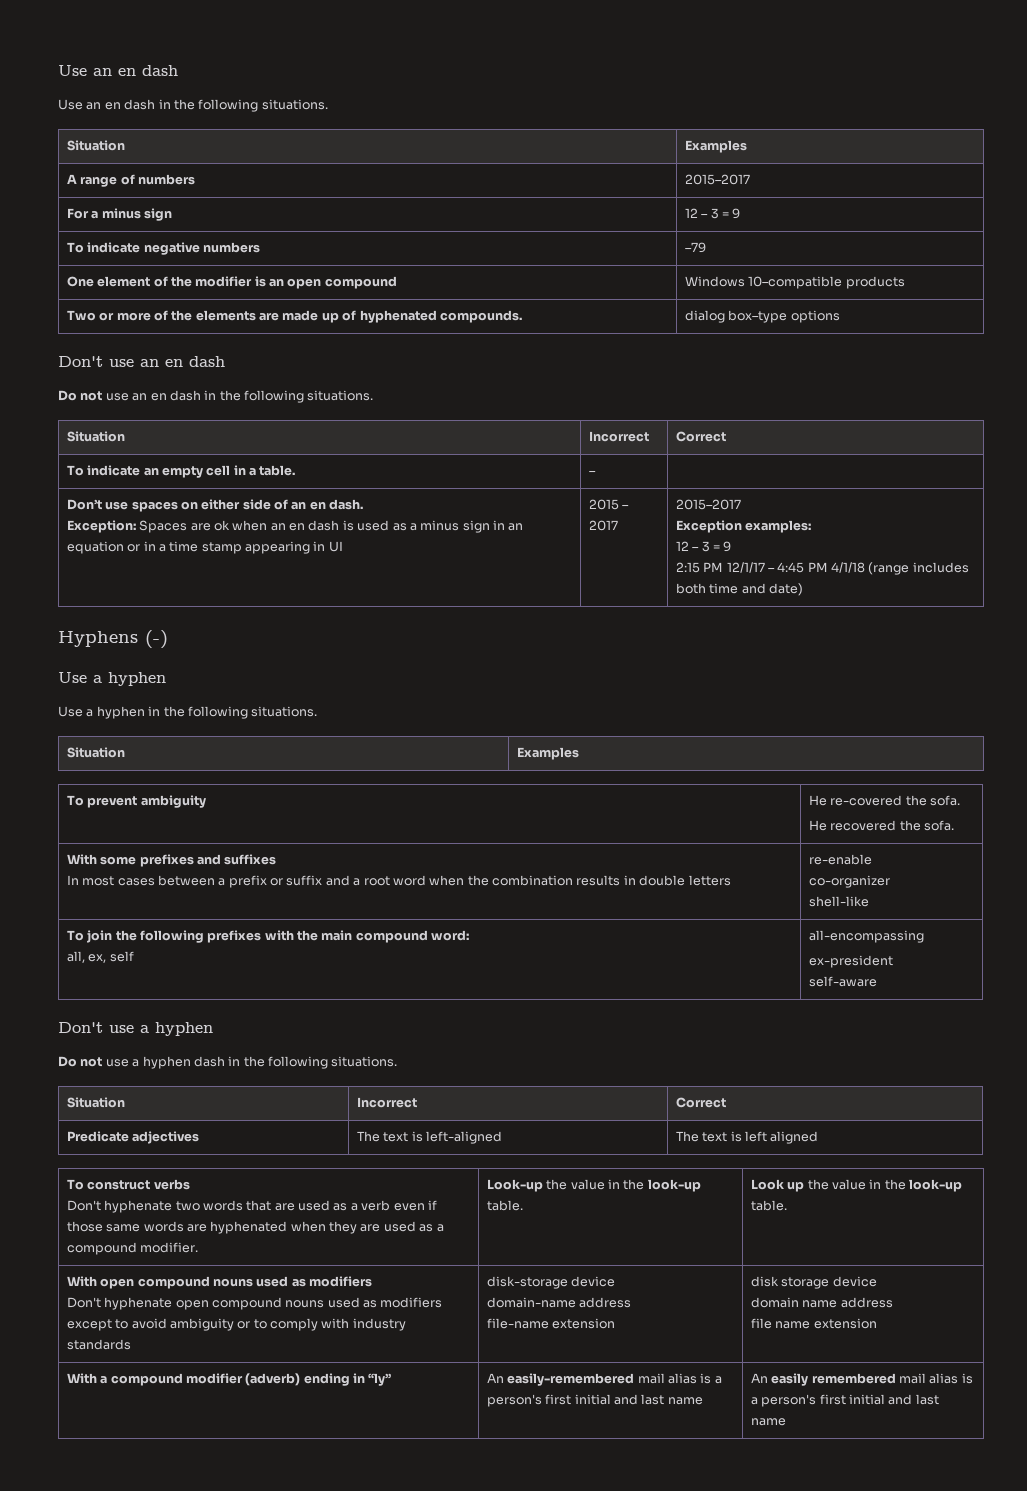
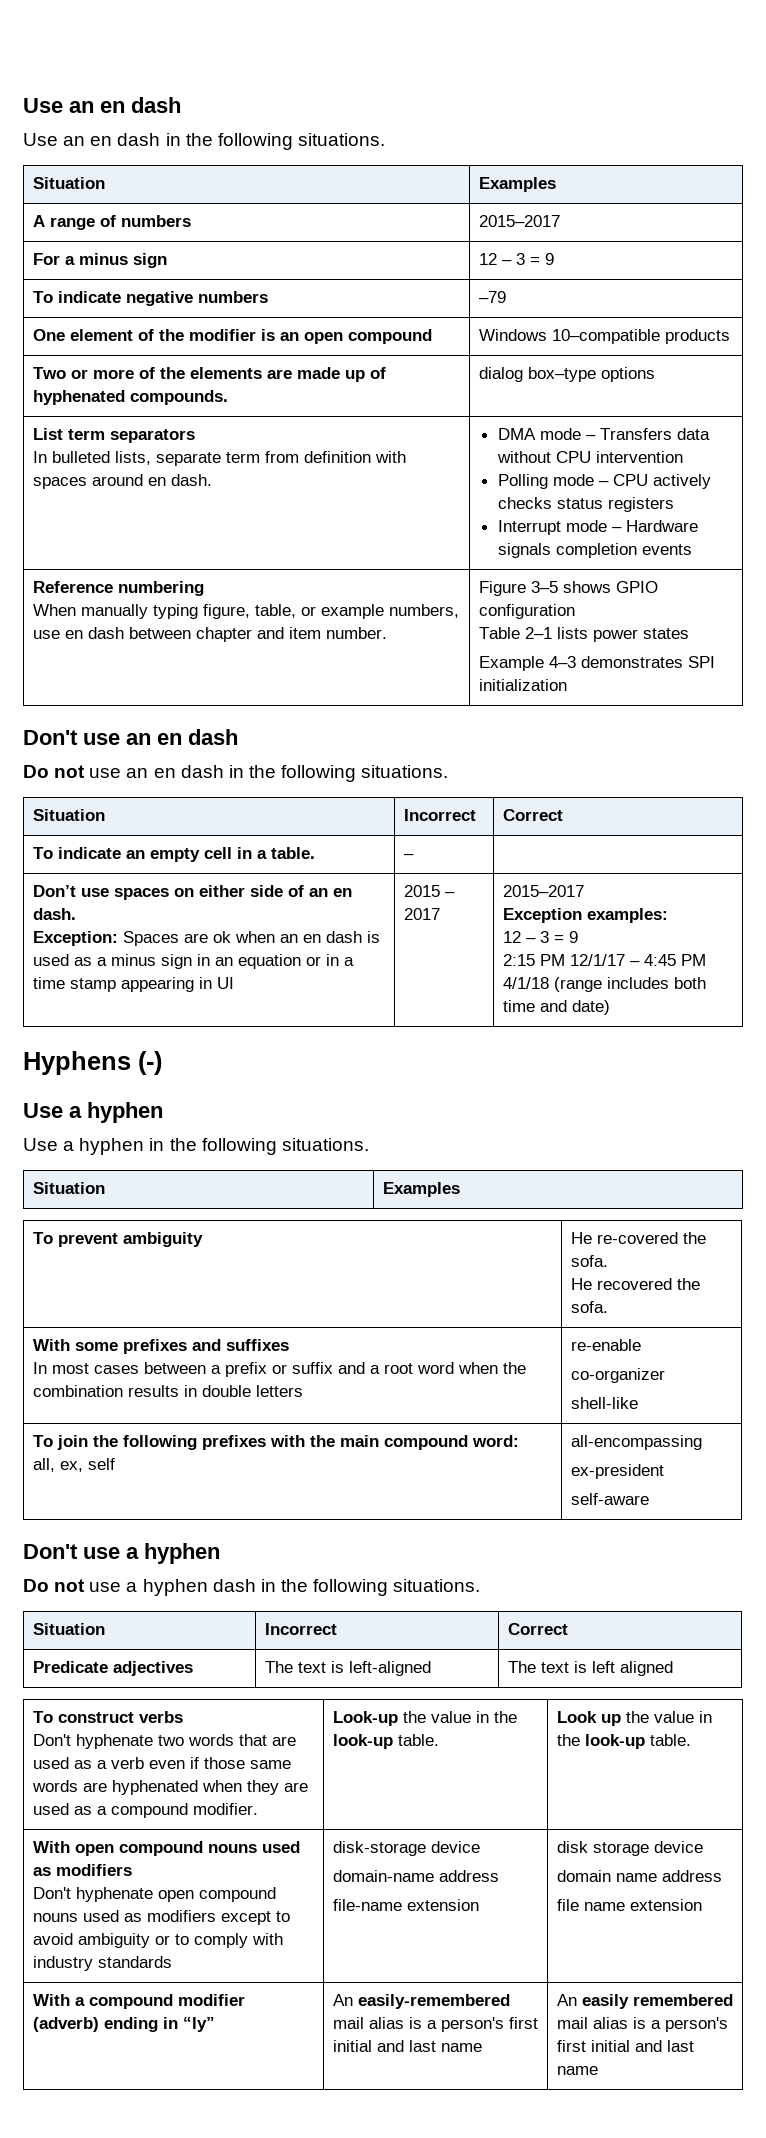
(840, 316) none -> [32,428,195,443] [32,451,406,466] [32,474,212,489] [497,428,710,440] [496,451,683,463] [497,474,711,489] [497,497,674,512] [497,520,698,535] [497,543,692,558] [32,581,204,596] [32,604,459,619] [32,627,387,642] [478,581,658,596] [478,604,575,619] [478,627,689,642] [478,656,715,671] [478,679,567,691] // List term separators // In bulleted lists, separate term from definition with spaces around en dash. | DMA mode – Transfers data without CPU intervention // Polling mode – CPU actively checks status registers // Interrupt mode – Hardware signals completion events // Reference numbering // When manually typing figure, table, or example numbers, use en dash between chapter and item number. | Figure 3–5 shows GPIO configuration // Table 2–1 lists power states // Example 4–3 demonstrates SPI initialization

